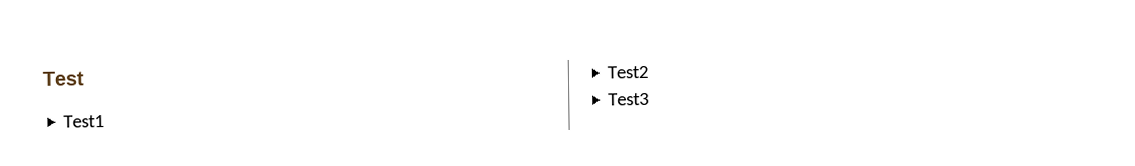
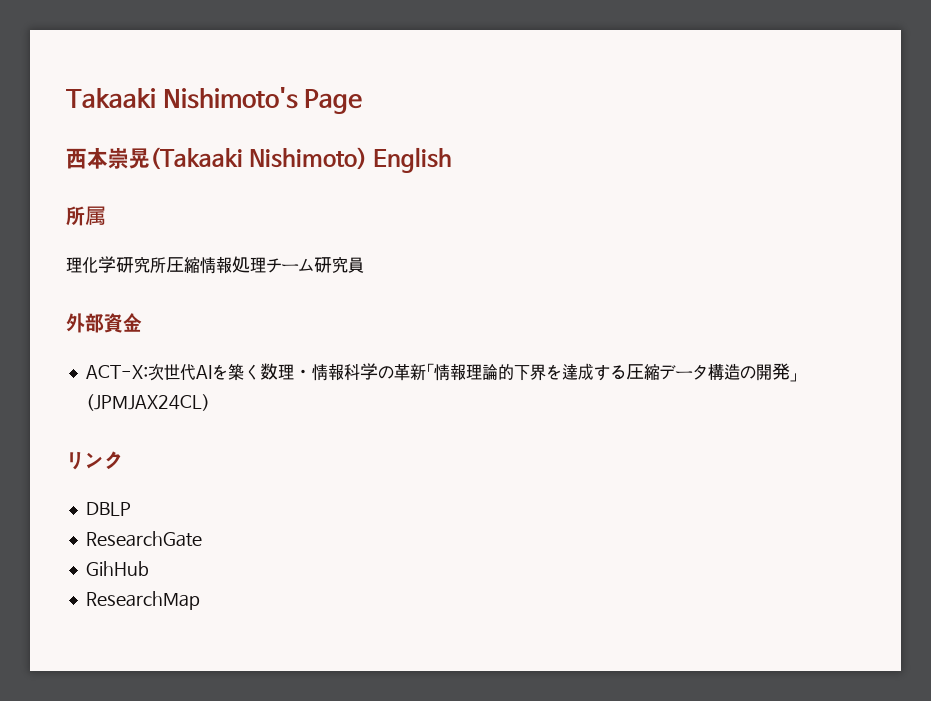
[42,71,84,86] [63,115,106,128] [607,65,650,79] [608,92,651,106] Test // Test1 // Test2 // Test3 -> [66,87,363,114] [66,147,453,173] [66,206,106,226] [66,256,364,274] [66,313,142,333] [85,363,798,382] [85,394,210,411] [66,451,123,470] [85,502,131,516] [85,531,202,547] [85,561,149,576] [85,591,200,610] Takaaki Nishimoto's Page // 西本崇晃(Takaaki Nishimoto) English // 所属 // 理化学研究所圧縮情報処理チーム研究員 // 外部資金 // ACT-X:次世代AIを築く数理・情報科学の革新「情報理論的下界を達成する圧縮データ構造の開発」(JPMJAX24CL) // リンク // DBLP // ResearchGate // GihHub // ResearchMap

